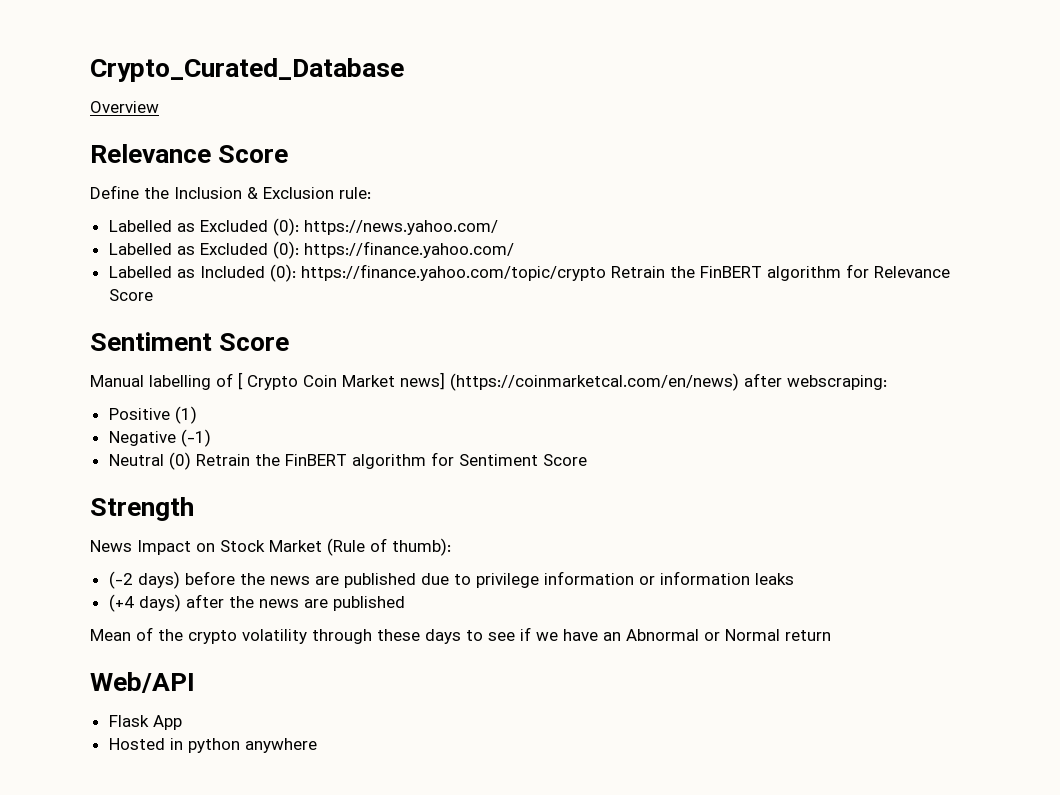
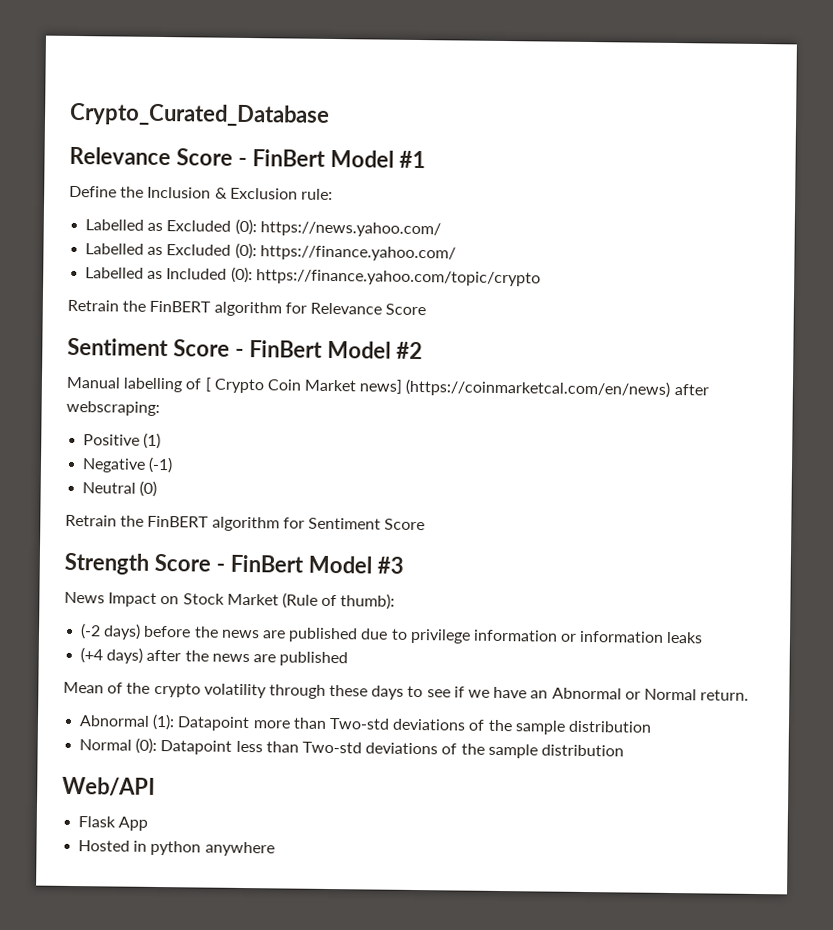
[90,101,159,113] [90,144,289,163] // Overview // Relevance Score -> [69,146,426,169] // Relevance Score - FinBert Model #1
(606, 272) none -> (541, 278) //
(290, 342) none -> [234,340,423,360] - FinBert Model #2
(191, 461) none -> (158, 488) //
(194, 509) none -> [153,553,404,574] Score - FinBert Model #3
[785,630,831,641] return -> [700,689,750,701] [79,713,652,735] [79,737,624,759] return. // Abnormal (1): Datapoint more than Two-std deviations of the sample distribution // Normal (0): Datapoint less than Two-std deviations of the sample distribution

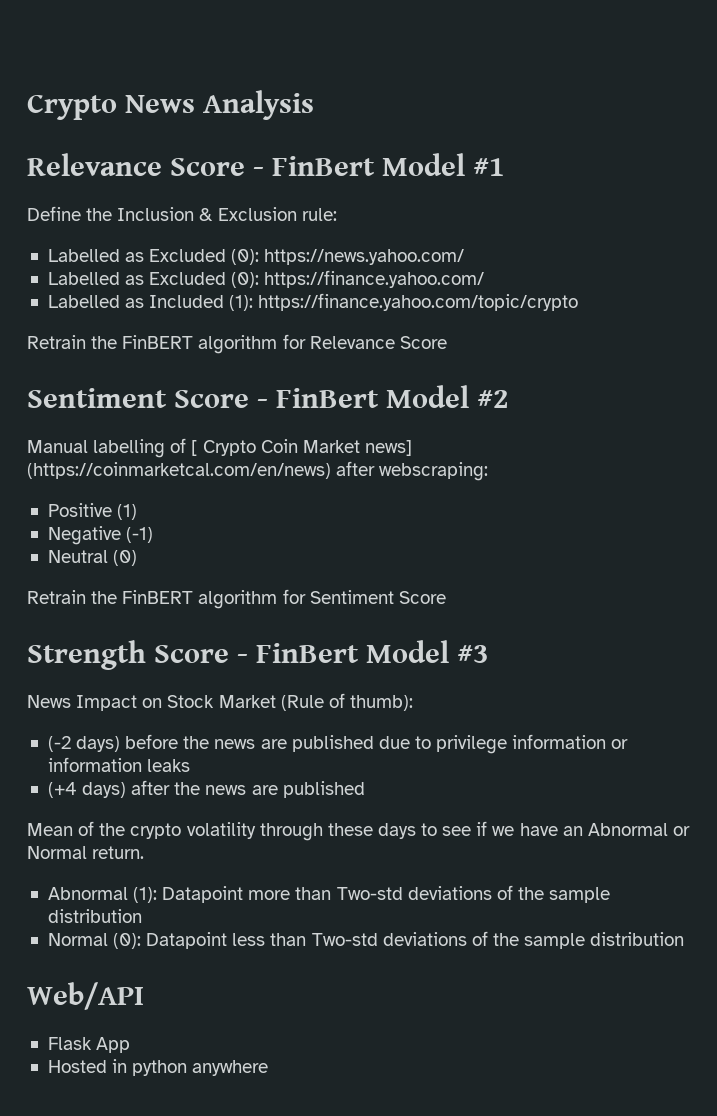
[69,102,330,127] Crypto_Curated_Database -> [27,90,314,120] Crypto News Analysis
[230,266,253,284] (0): -> [229,295,254,311] (1):

